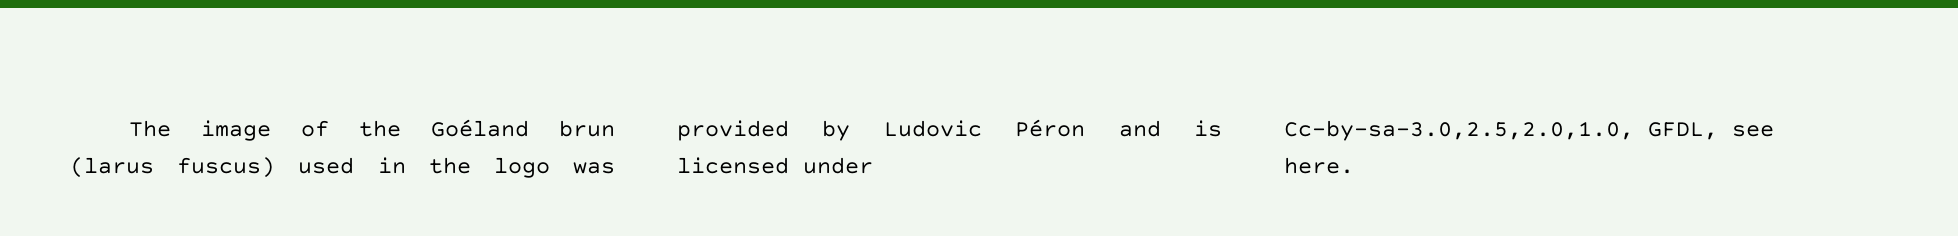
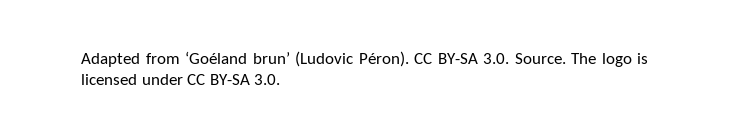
[129,119,615,141] [70,157,615,178] [677,119,1222,141] [677,157,873,174] [1284,120,1774,141] [1284,157,1354,174] The image of the Goéland brun (larus fuscus) used in the logo was provided by Ludovic Péron and is licensed under Cc-by-sa-3.0,2.5,2.0,1.0, GFDL, see here. -> [81,51,648,67] [81,74,281,85] Adapted from ‘Goéland brun’ (Ludovic Péron). CC BY-SA 3.0. Source. The logo is licensed under CC BY-SA 3.0.

